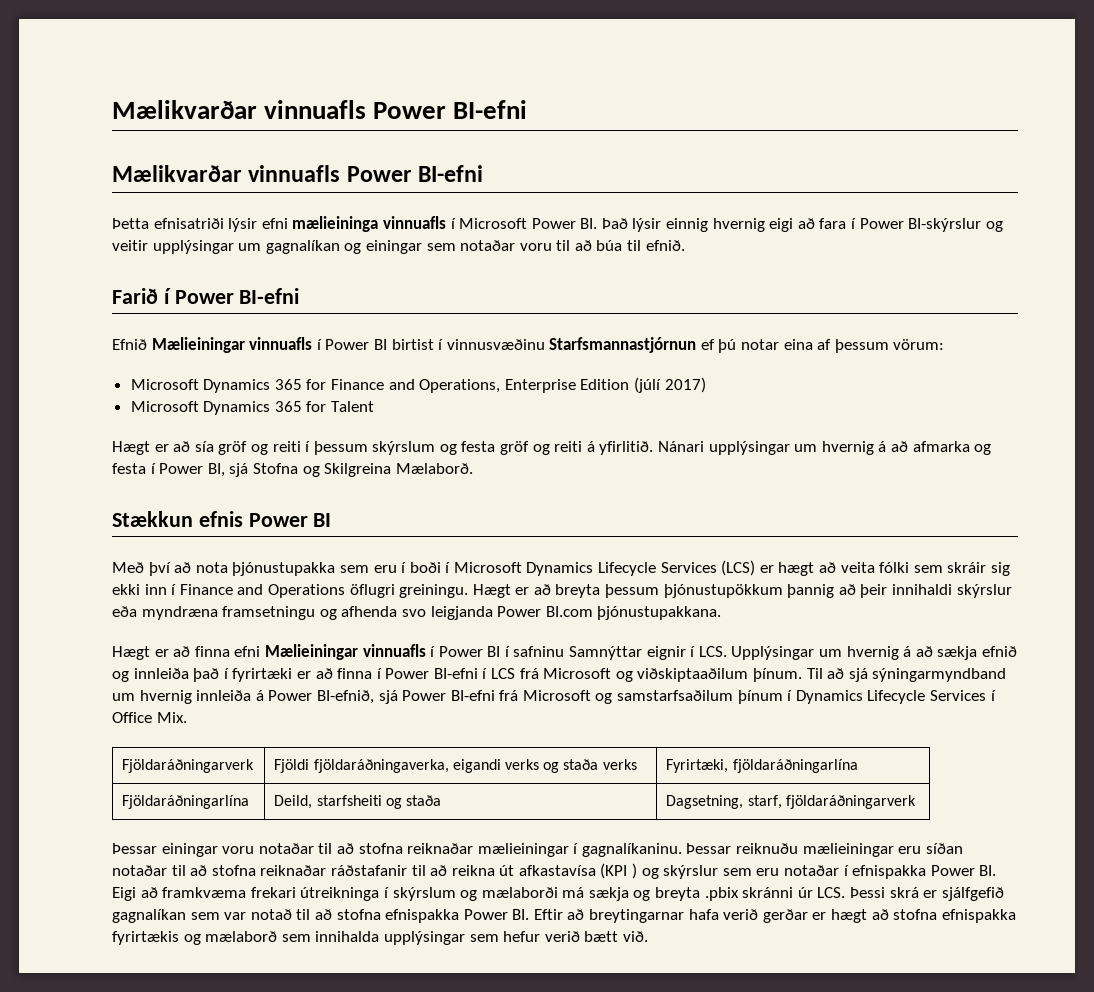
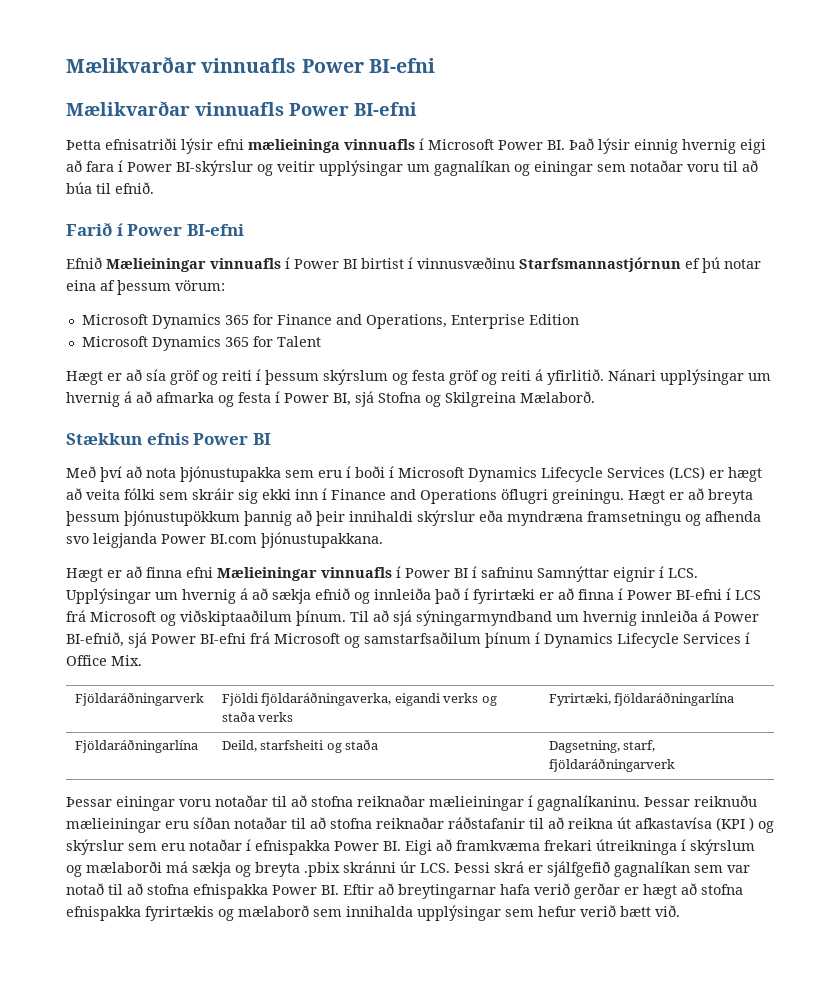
[634,377,706,393] (júlí 2017) -> (579, 319) none

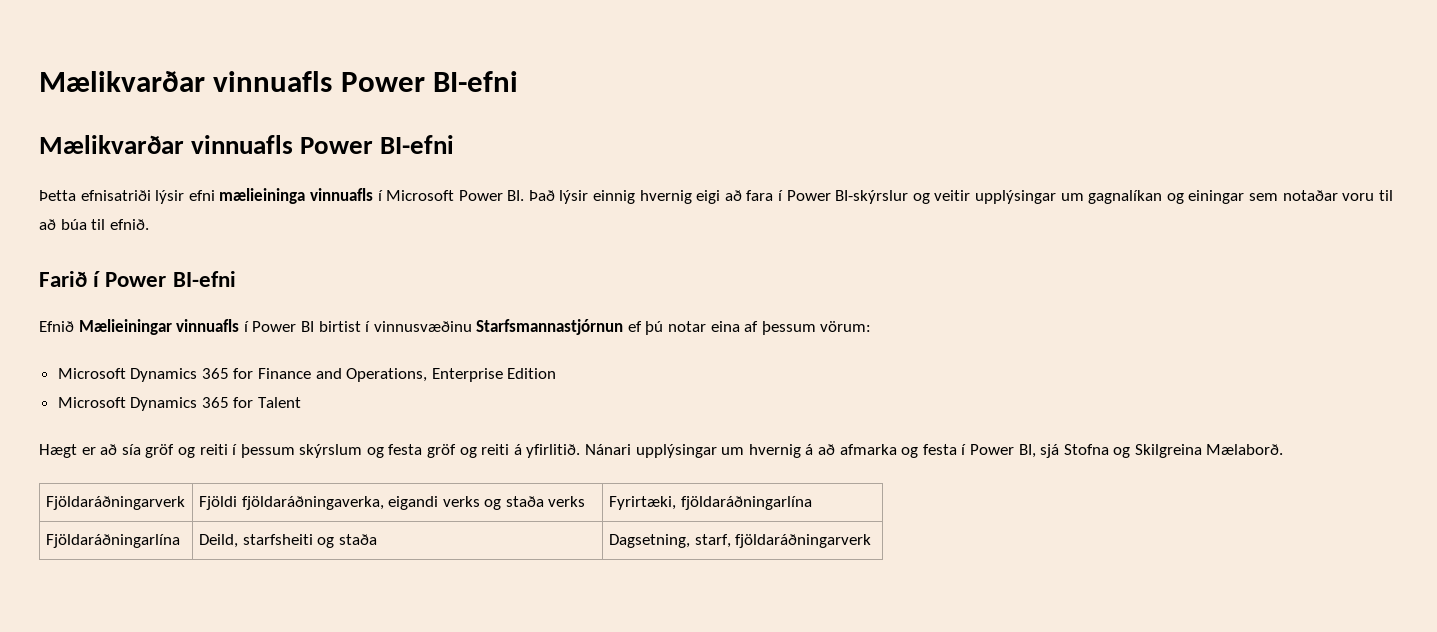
[66,433,271,445] [66,466,762,482] [66,488,753,504] [66,510,761,526] [66,532,383,548] [66,566,698,582] [66,588,761,604] [66,610,759,626] [66,632,750,648] [66,655,142,666] // Stækkun efnis Power BI // Með því að nota þjónustupakka sem eru í boði í Microsoft Dynamics Lifecycle Services (LCS) er hægt að veita fólki sem skráir sig ekki inn í Finance and Operations öflugri greiningu. Hægt er að breyta þessum þjónustupökkum þannig að þeir innihaldi skýrslur eða myndræna framsetningu og afhenda svo leigjanda Power BI.com þjónustupakkana. // Hægt er að finna efni Mælieiningar vinnuafls í Power BI í safninu Samnýttar eignir í LCS. Upplýsingar um hvernig á að sækja efnið og innleiða það í fyrirtæki er að finna í Power BI-efni í LCS frá Microsoft og viðskiptaaðilum þínum. Til að sjá sýningarmyndband um hvernig innleiða á Power BI-efnið, sjá Power BI-efni frá Microsoft og samstarfsaðilum þínum í Dynamics Lifecycle Services í Office Mix. -> (1284, 449) none
[66,795,757,811] [66,817,774,833] [66,839,755,855] [66,861,750,877] [66,883,743,899] [66,905,680,921] // Þessar einingar voru notaðar til að stofna reiknaðar mælieiningar í gagnalíkaninu. Þessar reiknuðu mælieiningar eru síðan notaðar til að stofna reiknaðar ráðstafanir til að reikna út afkastavísa (KPI ) og skýrslur sem eru notaðar í efnispakka Power BI. Eigi að framkvæma frekari útreikninga í skýrslum og mælaborði má sækja og breyta .pbix skránni úr LCS. Þessi skrá er sjálfgefið gagnalíkan sem var notað til að stofna efnispakka Power BI. Eftir að breytingarnar hafa verið gerðar er hægt að stofna efnispakka fyrirtækis og mælaborð sem innihalda upplýsingar sem hefur verið bætt við. -> (872, 541) none

